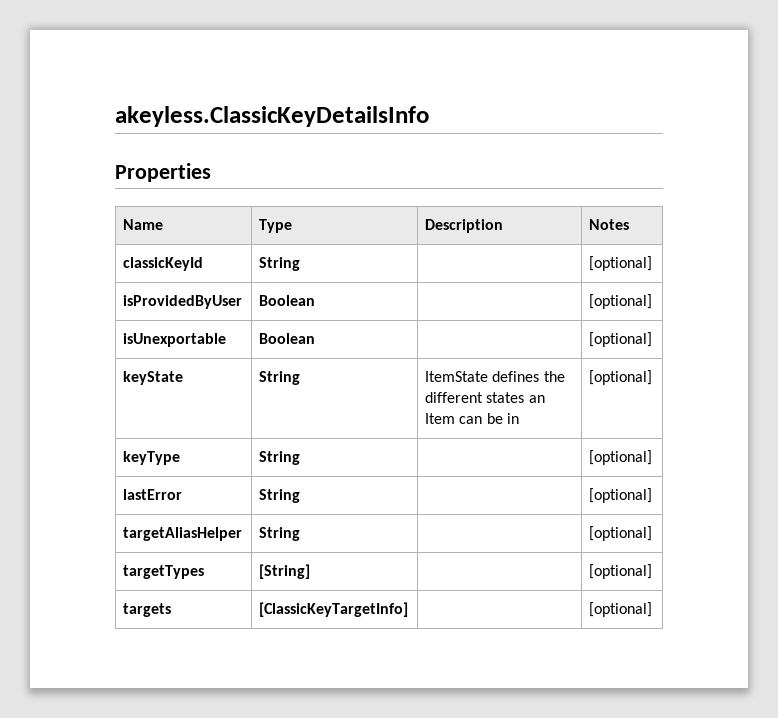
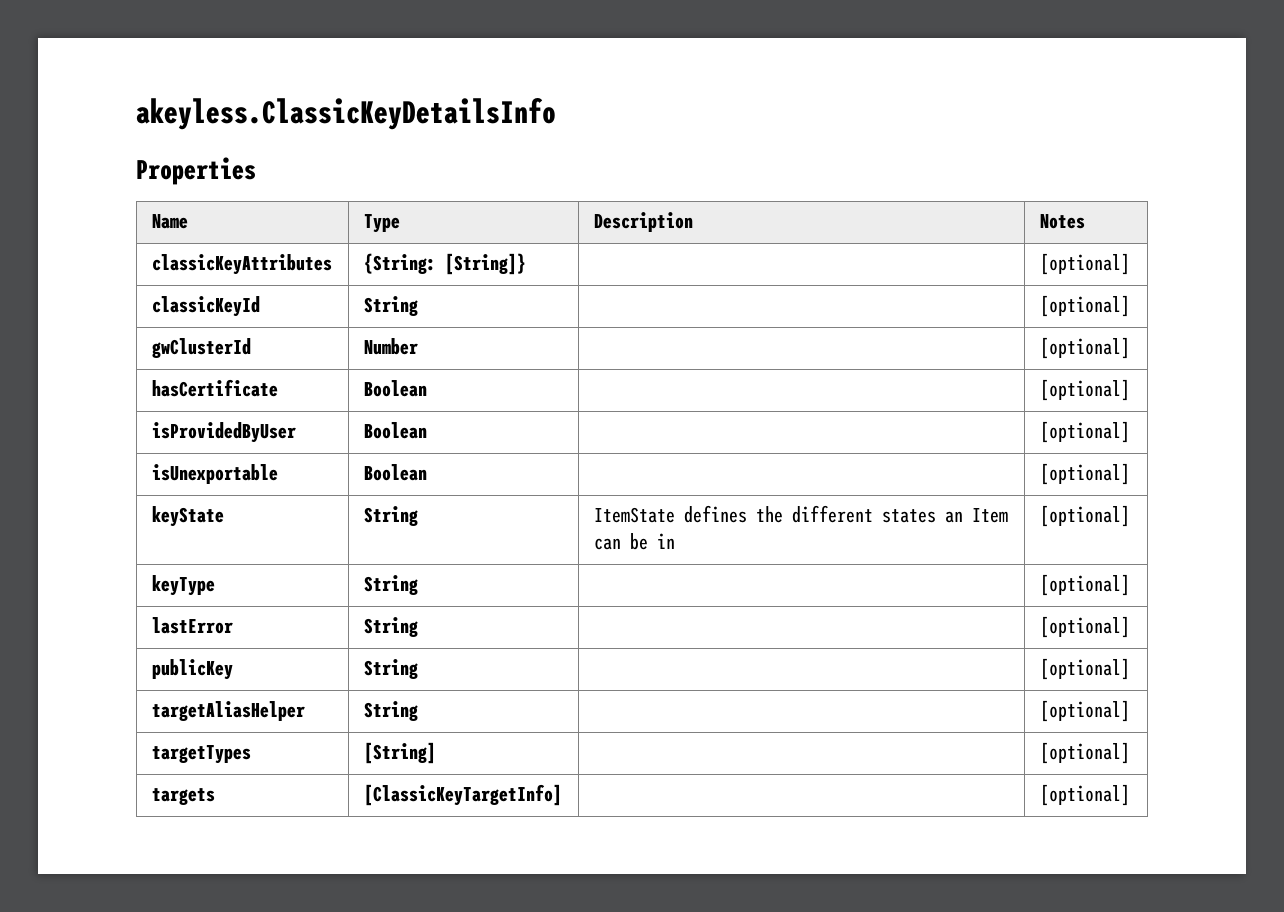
(630, 224) none -> [151,254,332,275] [363,253,526,275] [1039,253,1130,275] // classicKeyAttributes | {String: [String]} | | [optional]
(653, 263) none -> [151,338,251,358] [363,338,418,355] [1039,337,1130,359] [151,379,278,397] [363,380,427,397] [1039,379,1130,401] // gwClusterId | Number | | [optional] // hasCertificate | Boolean | | [optional]
(653, 495) none -> [151,659,233,680] [363,659,418,679] [1039,658,1130,680] // publicKey | String | | [optional]

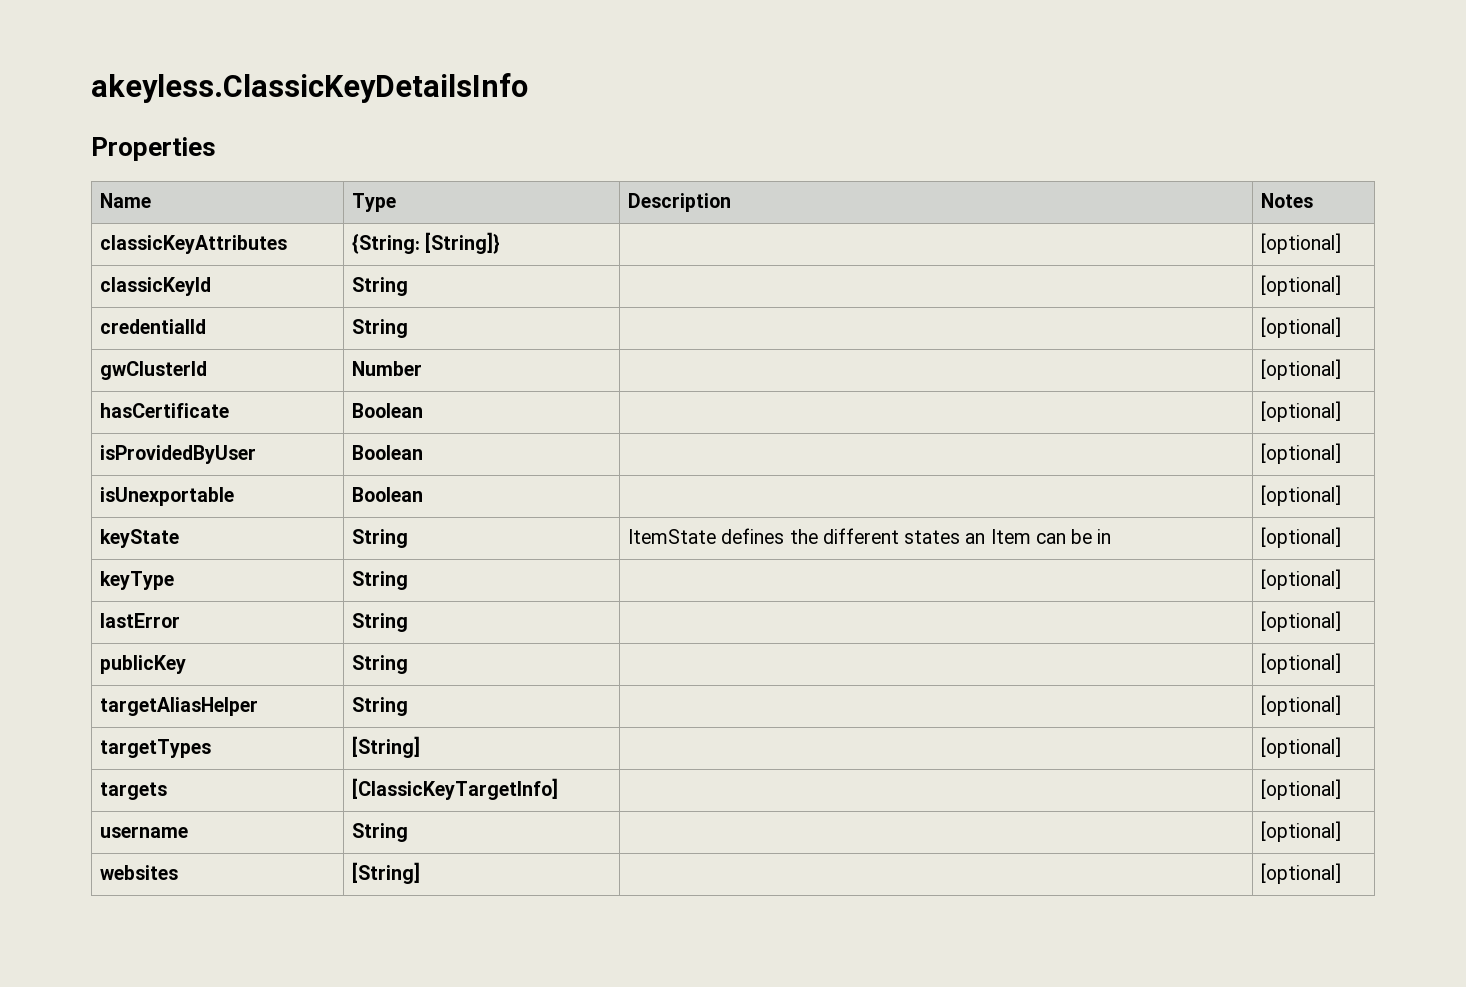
(1130, 306) none -> [100,319,207,334] [352,319,409,338] [1261,317,1342,338] // credentialId | String | | [optional]
(1130, 795) none -> [100,826,189,838] [352,823,409,842] [1261,821,1342,842] [100,865,179,880] [352,862,421,884] [1261,863,1342,884] // username | String | | [optional] // websites | [String] | | [optional]

